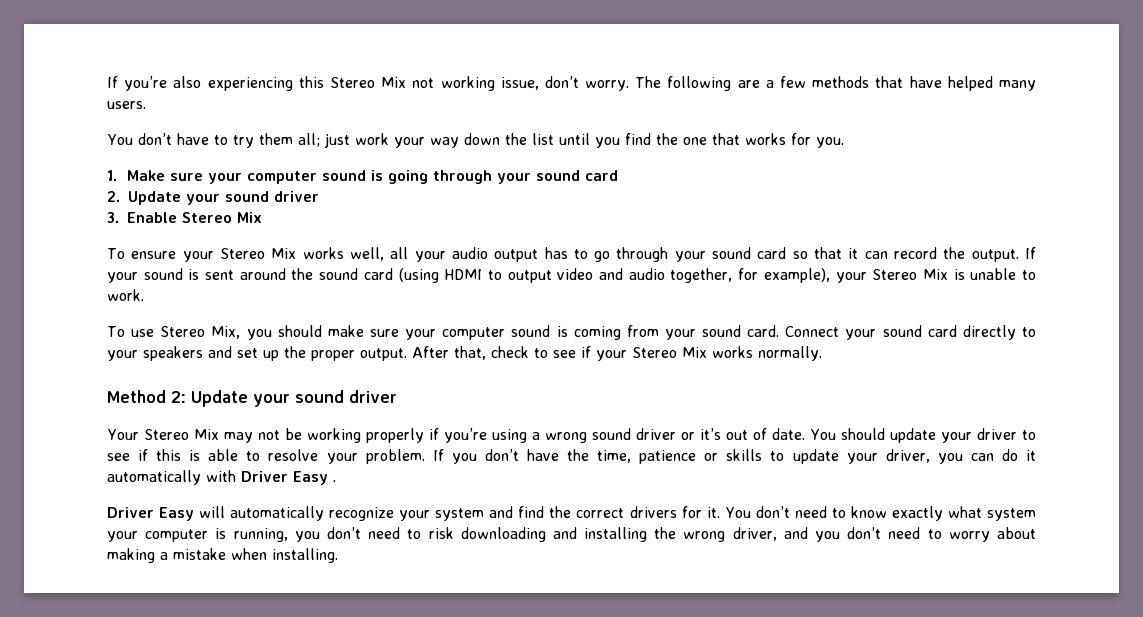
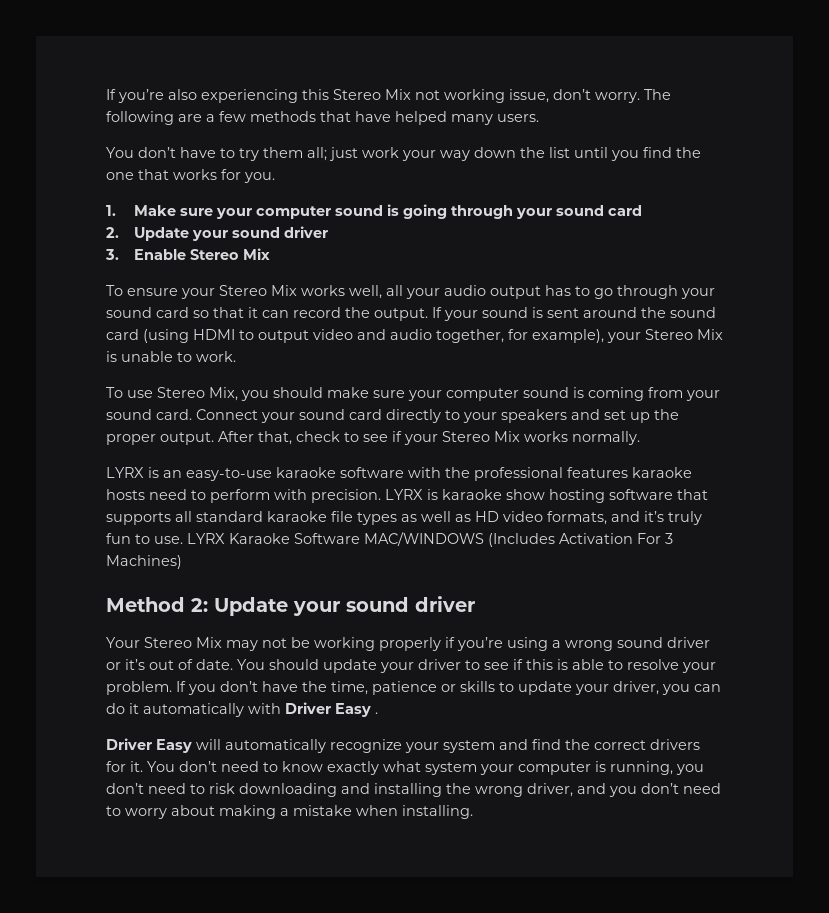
(822, 353) none -> [106,467,692,481] [106,489,708,503] [106,511,702,525] [106,532,673,547] [106,555,182,569] // LYRX is an easy-to-use karaoke software with the professional features karaoke hosts need to perform with precision. LYRX is karaoke show hosting software that supports all standard karaoke file types as well as HD video formats, and it’s truly fun to use. LYRX Karaoke Software MAC/WINDOWS (Includes Activation For 3 Machines)

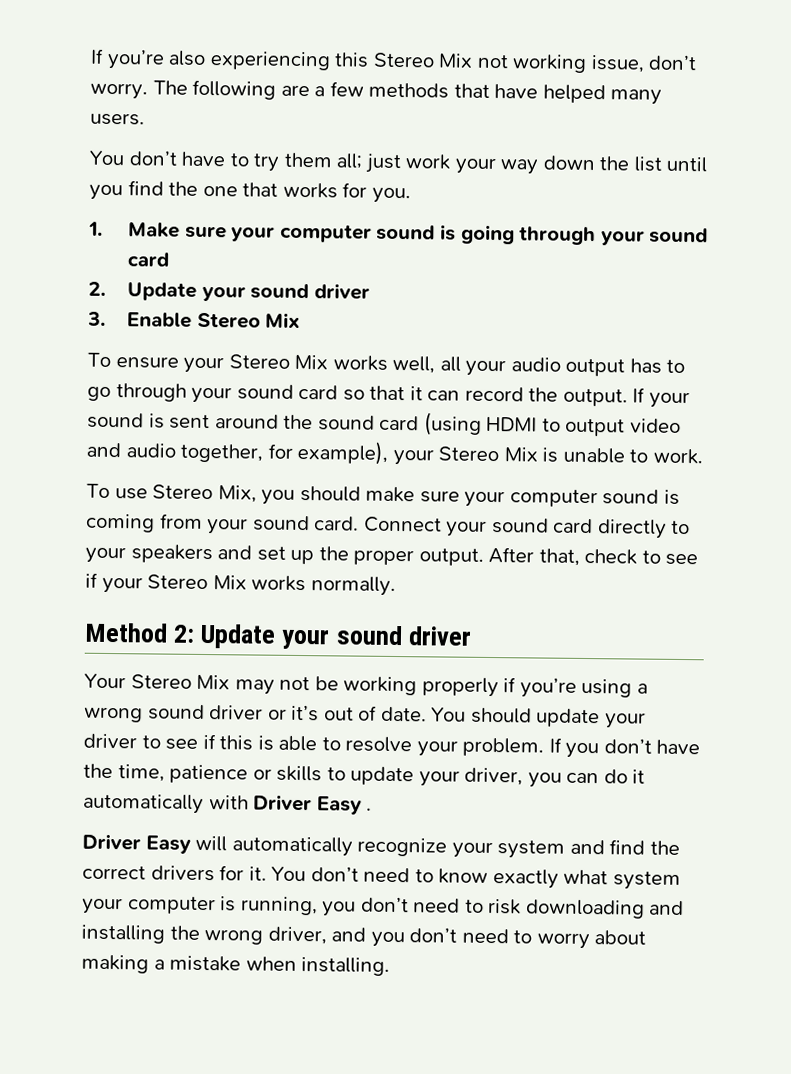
[106,467,692,481] [106,489,708,503] [106,511,702,525] [106,532,673,547] [106,555,182,569] // LYRX is an easy-to-use karaoke software with the professional features karaoke hosts need to perform with precision. LYRX is karaoke show hosting software that supports all standard karaoke file types as well as HD video formats, and it’s truly fun to use. LYRX Karaoke Software MAC/WINDOWS (Includes Activation For 3 Machines) -> (396, 586) none

